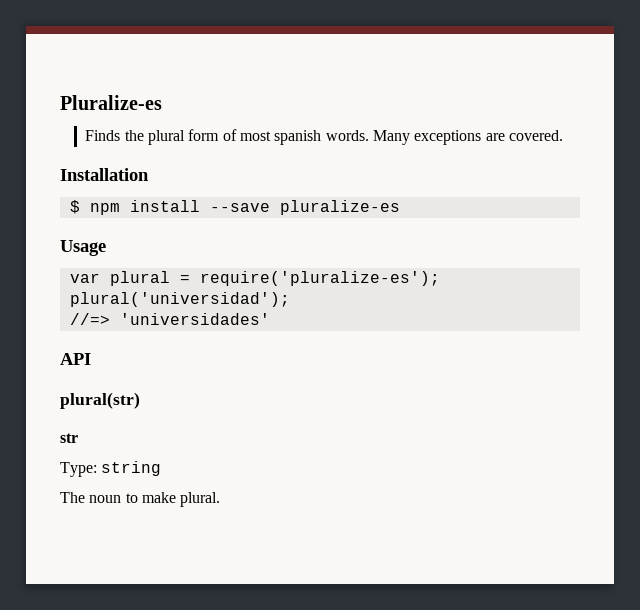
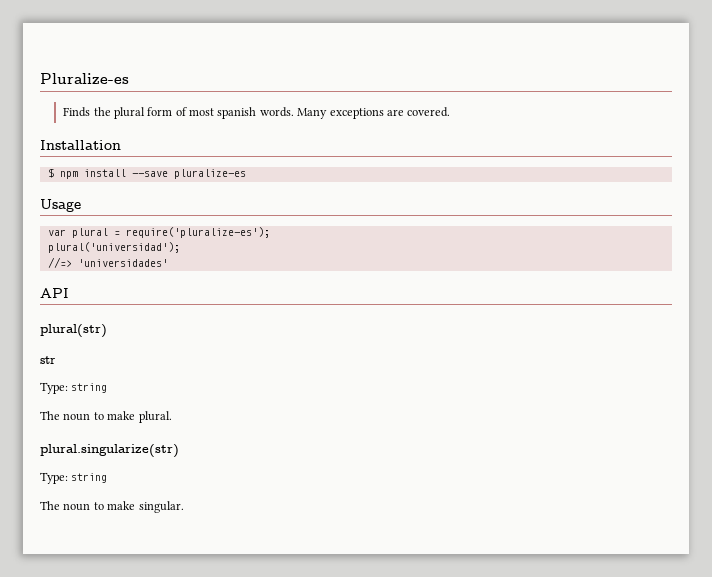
(221, 499) none -> [40,444,179,458] [40,472,108,484] [40,501,184,513] // plural.singularize(str) // Type: string // The noun to make singular.

